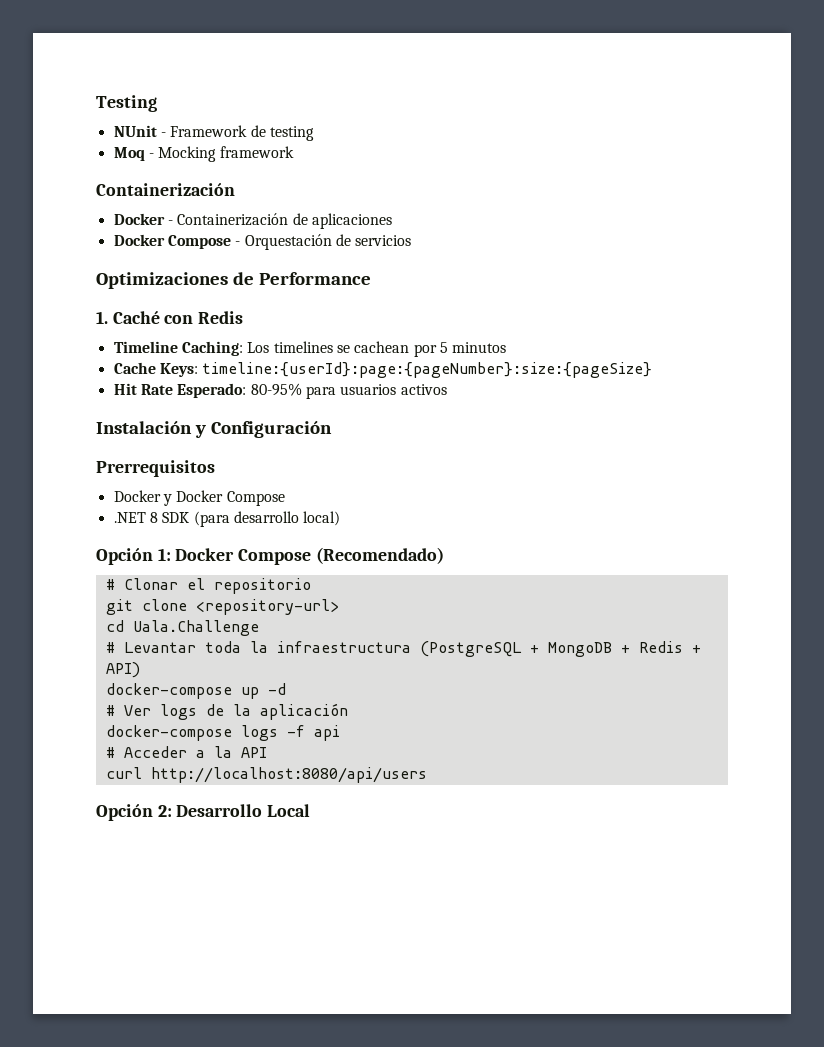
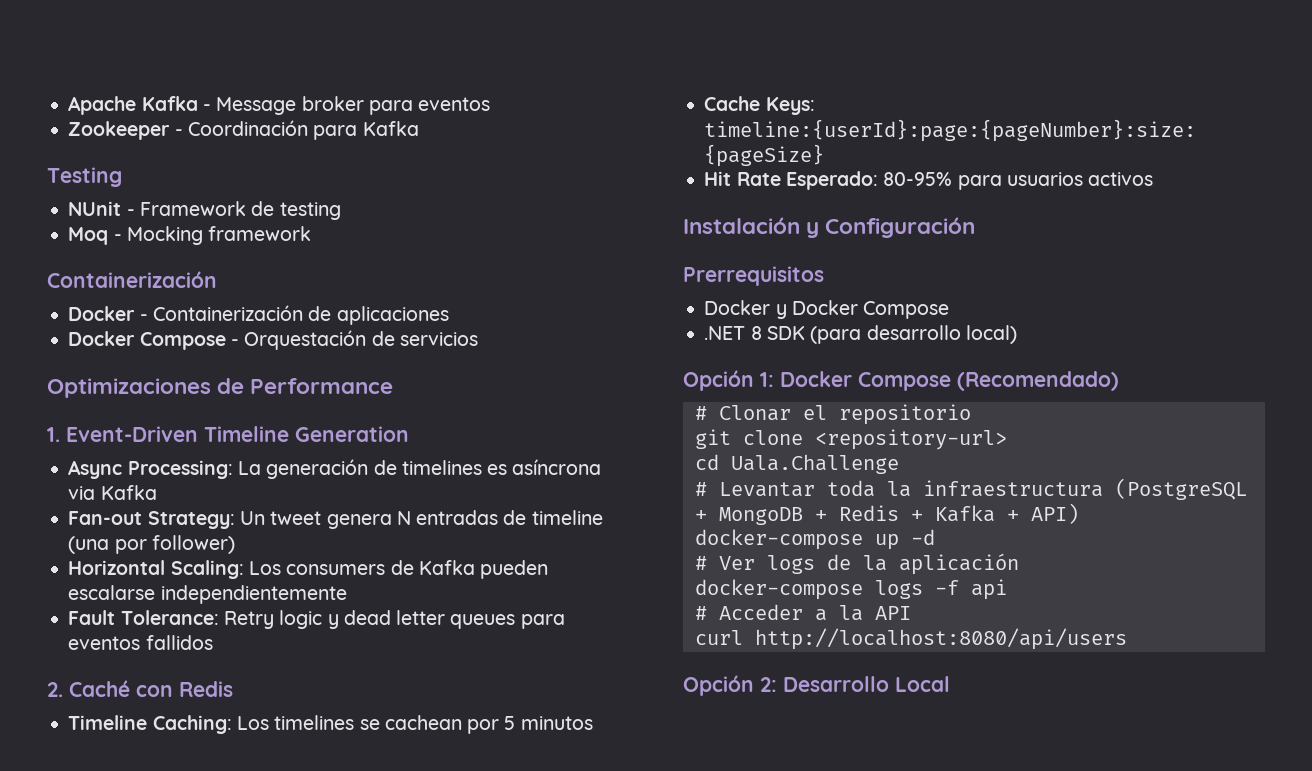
(96, 103) none -> [68,96,491,115] [68,120,419,140] Apache Kafka - Message broker para eventos // Zookeeper - Coordinación para Kafka //
(108, 317) none -> [66,426,409,442] [68,459,602,479] [68,485,157,500] [68,510,603,529] [68,535,235,554] [68,560,549,579] [68,585,347,604] [68,610,565,629] [68,635,213,650] [47,682,63,697] Event-Driven Timeline Generation // Async Processing: La generación de timelines es asíncrona via Kafka // Fan-out Strategy: Un tweet genera N entradas de timeline (una por follower) // Horizontal Scaling: Los consumers de Kafka pueden escalarse independientemente // Fault Tolerance: Retry logic y dead letter queues para eventos fallidos // 2.
(701, 649) none -> [934,505,1019,522] Kafka +

